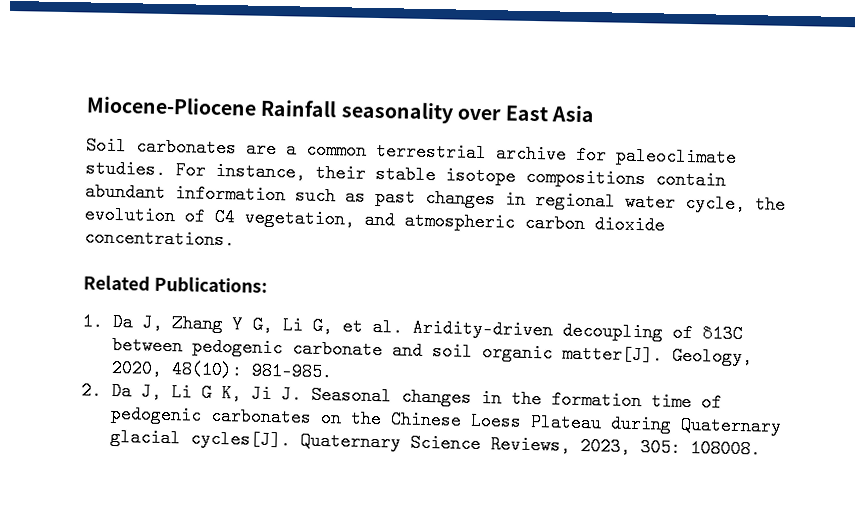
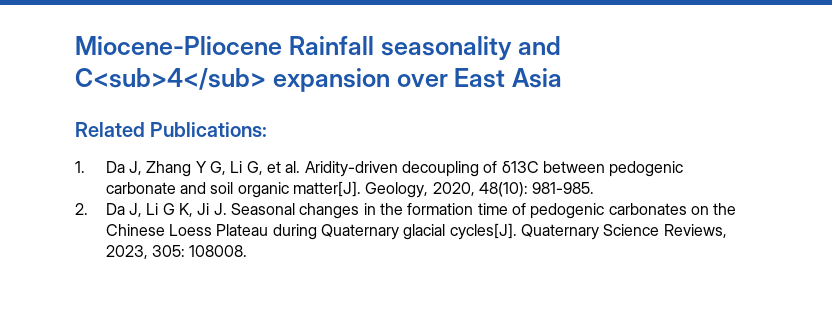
(454, 112) none -> [518,36,562,55] [75,68,390,92] and C<sub>4</sub> expansion
[86,136,737,167] [85,159,726,190] [85,182,786,214] [84,205,665,235] [84,228,235,250] // Soil carbonates are a common terrestrial archive for paleoclimate studies. For instance, their stable isotope compositions contain abundant information such as past changes in regional water cycle, the evolution of C4 vegetation, and atmospheric carbon dioxide concentrations. -> (562, 78) none

